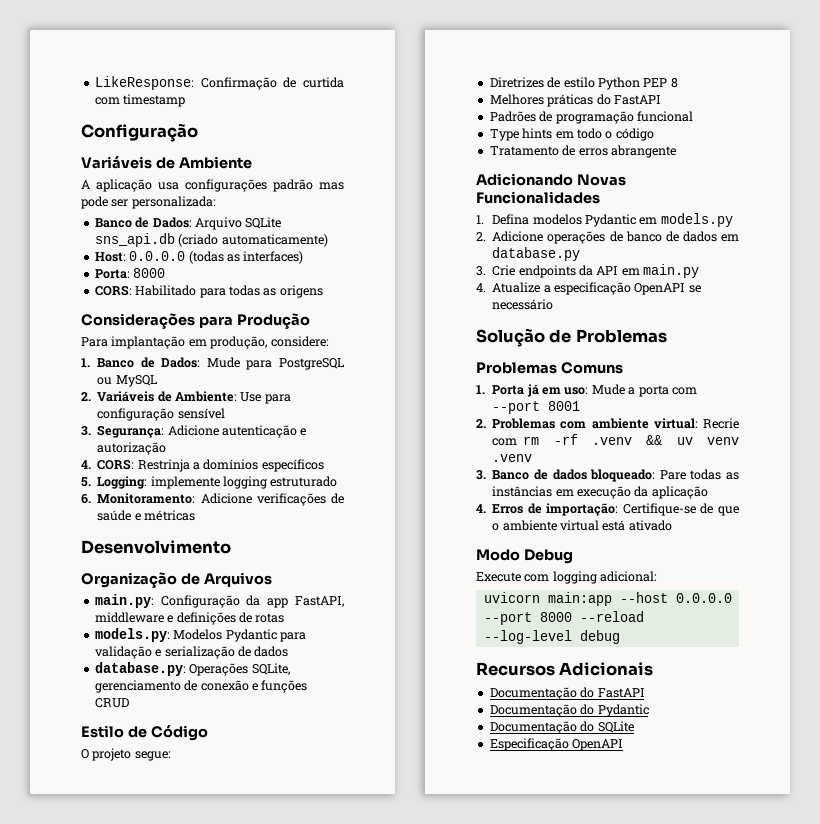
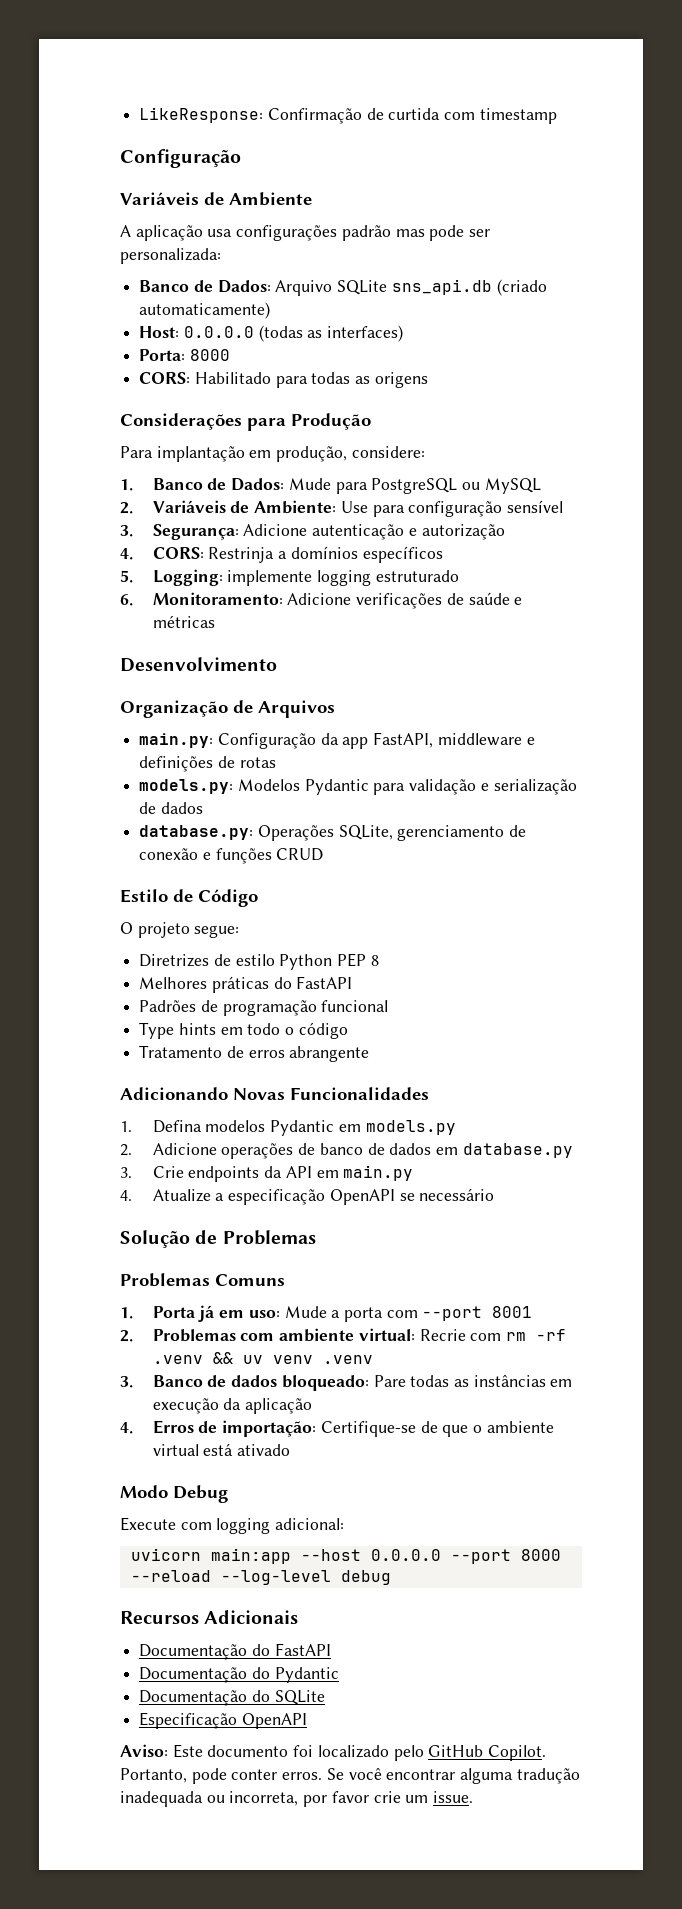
(624, 745) none -> [120,1744,547,1761] [120,1768,580,1784] [120,1791,474,1807] // Aviso: Este documento foi localizado pelo GitHub Copilot. Portanto, pode conter erros. Se você encontrar alguma tradução inadequada ou incorreta, por favor crie um issue.

